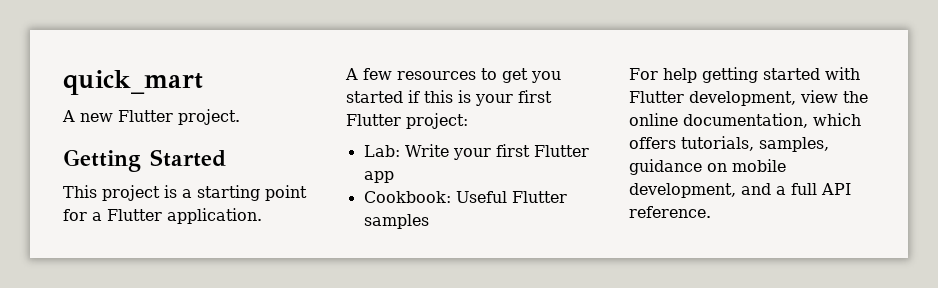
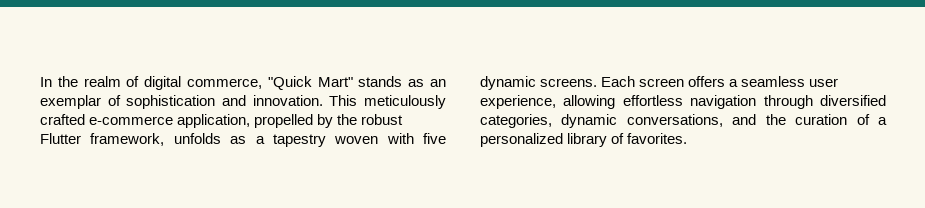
[63,70,203,95] [62,109,240,125] [63,149,226,172] [63,185,307,201] [63,208,262,224] [345,68,561,83] [346,90,552,106] [346,113,468,129] [363,144,589,160] [363,171,394,183] [363,191,567,203] [363,214,429,229] [629,67,860,83] [629,90,868,106] [629,113,861,128] [629,136,829,152] [629,159,786,175] [629,183,851,198] [629,206,711,218] quick_mart // A new Flutter project. // Getting Started // This project is a starting point for a Flutter application. // A few resources to get you started if this is your first Flutter project: // Lab: Write your first Flutter app // Cookbook: Useful Flutter samples // For help getting started with Flutter development, view the online documentation, which offers tutorials, samples, guidance on mobile development, and a full API reference. -> [40,76,447,90] [40,95,446,109] [40,114,404,128] [40,133,446,147] [480,76,839,90] [480,95,886,109] [480,114,887,128] [480,133,688,147] In the realm of digital commerce, "Quick Mart" stands as an exemplar of sophistication and innovation. This meticulously crafted e-commerce application, propelled by the robust Flutter framework, unfolds as a tapestry woven with five dynamic screens. Each screen offers a seamless user experience, allowing effortless navigation through diversified categories, dynamic conversations, and the curation of a personalized library of favorites.

